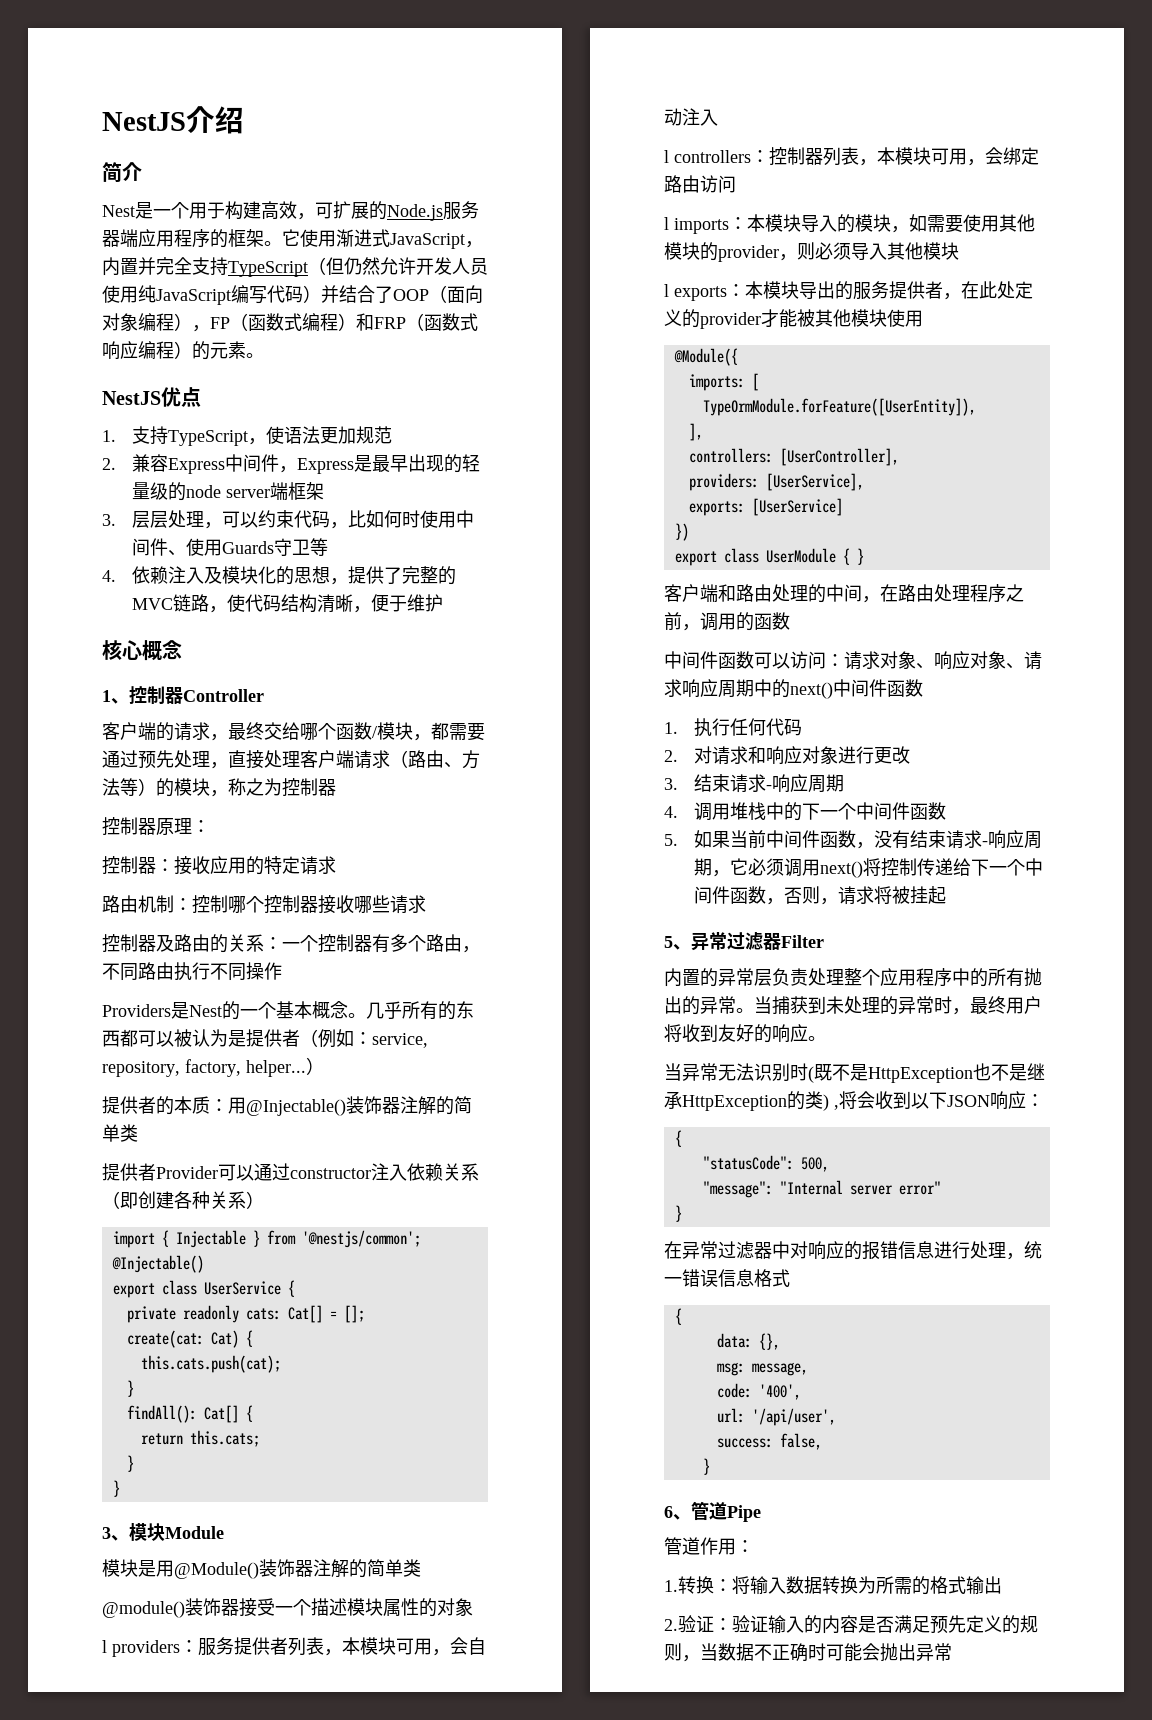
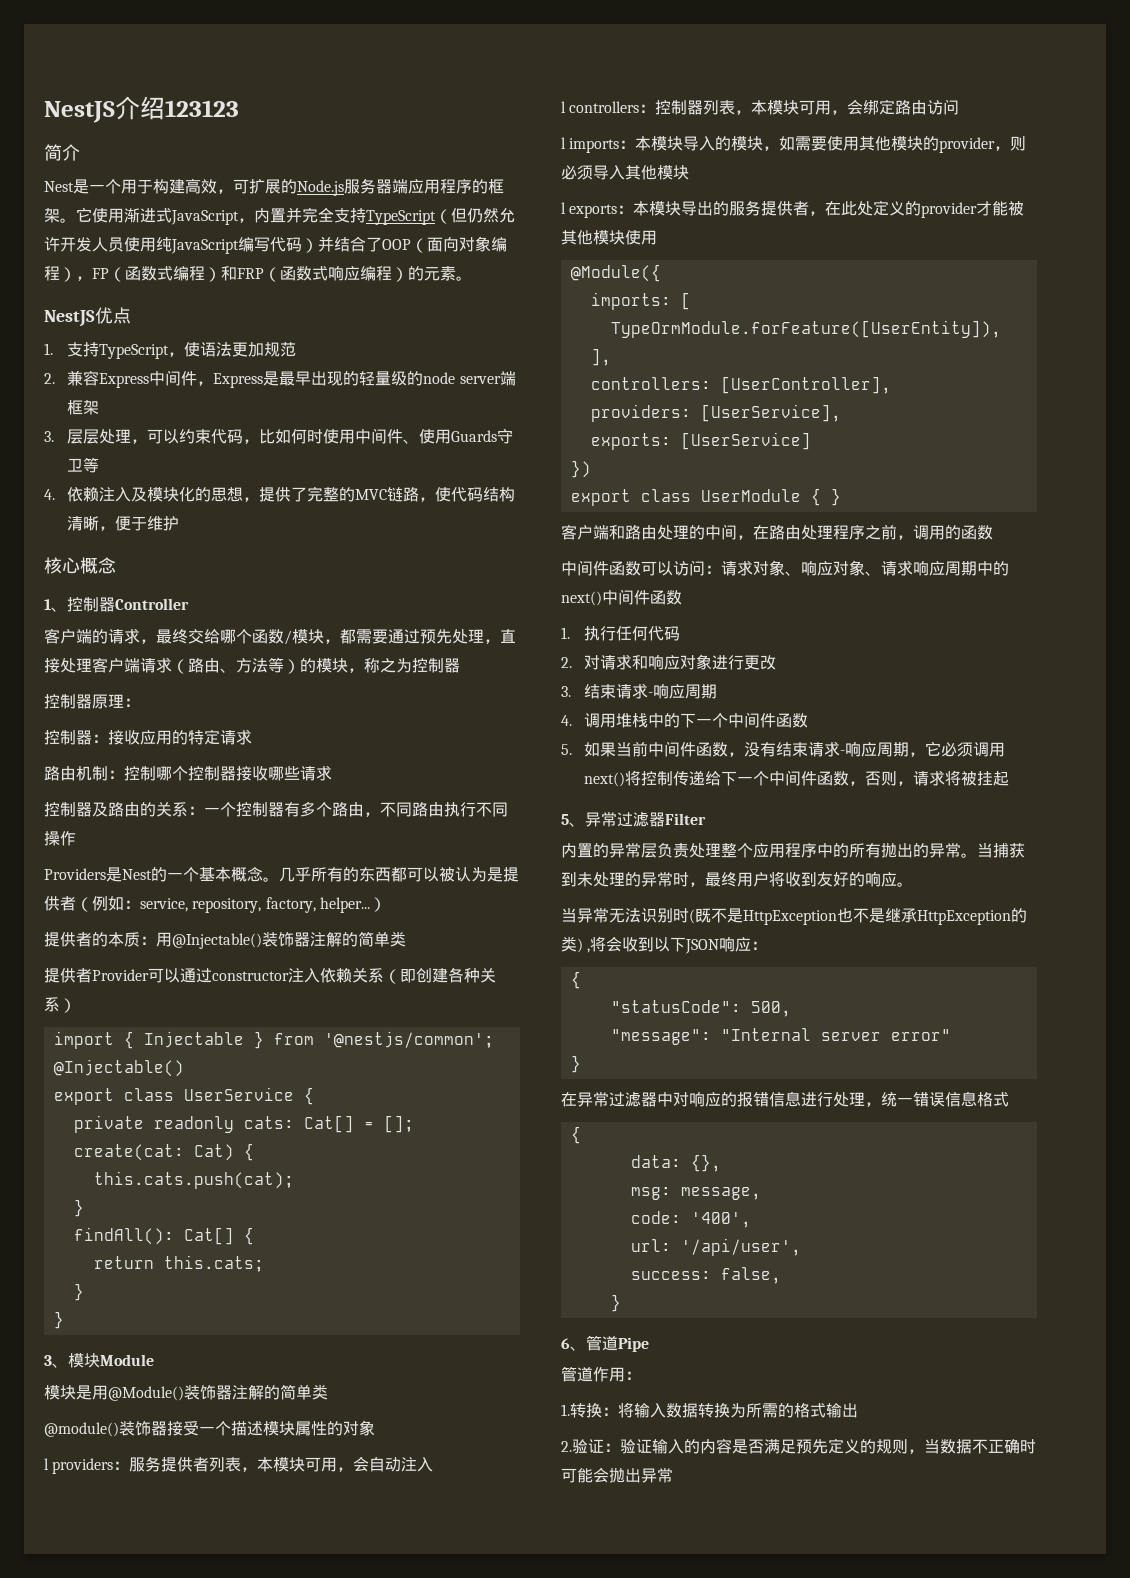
(244, 120) none -> [165,100,239,117] 123123

